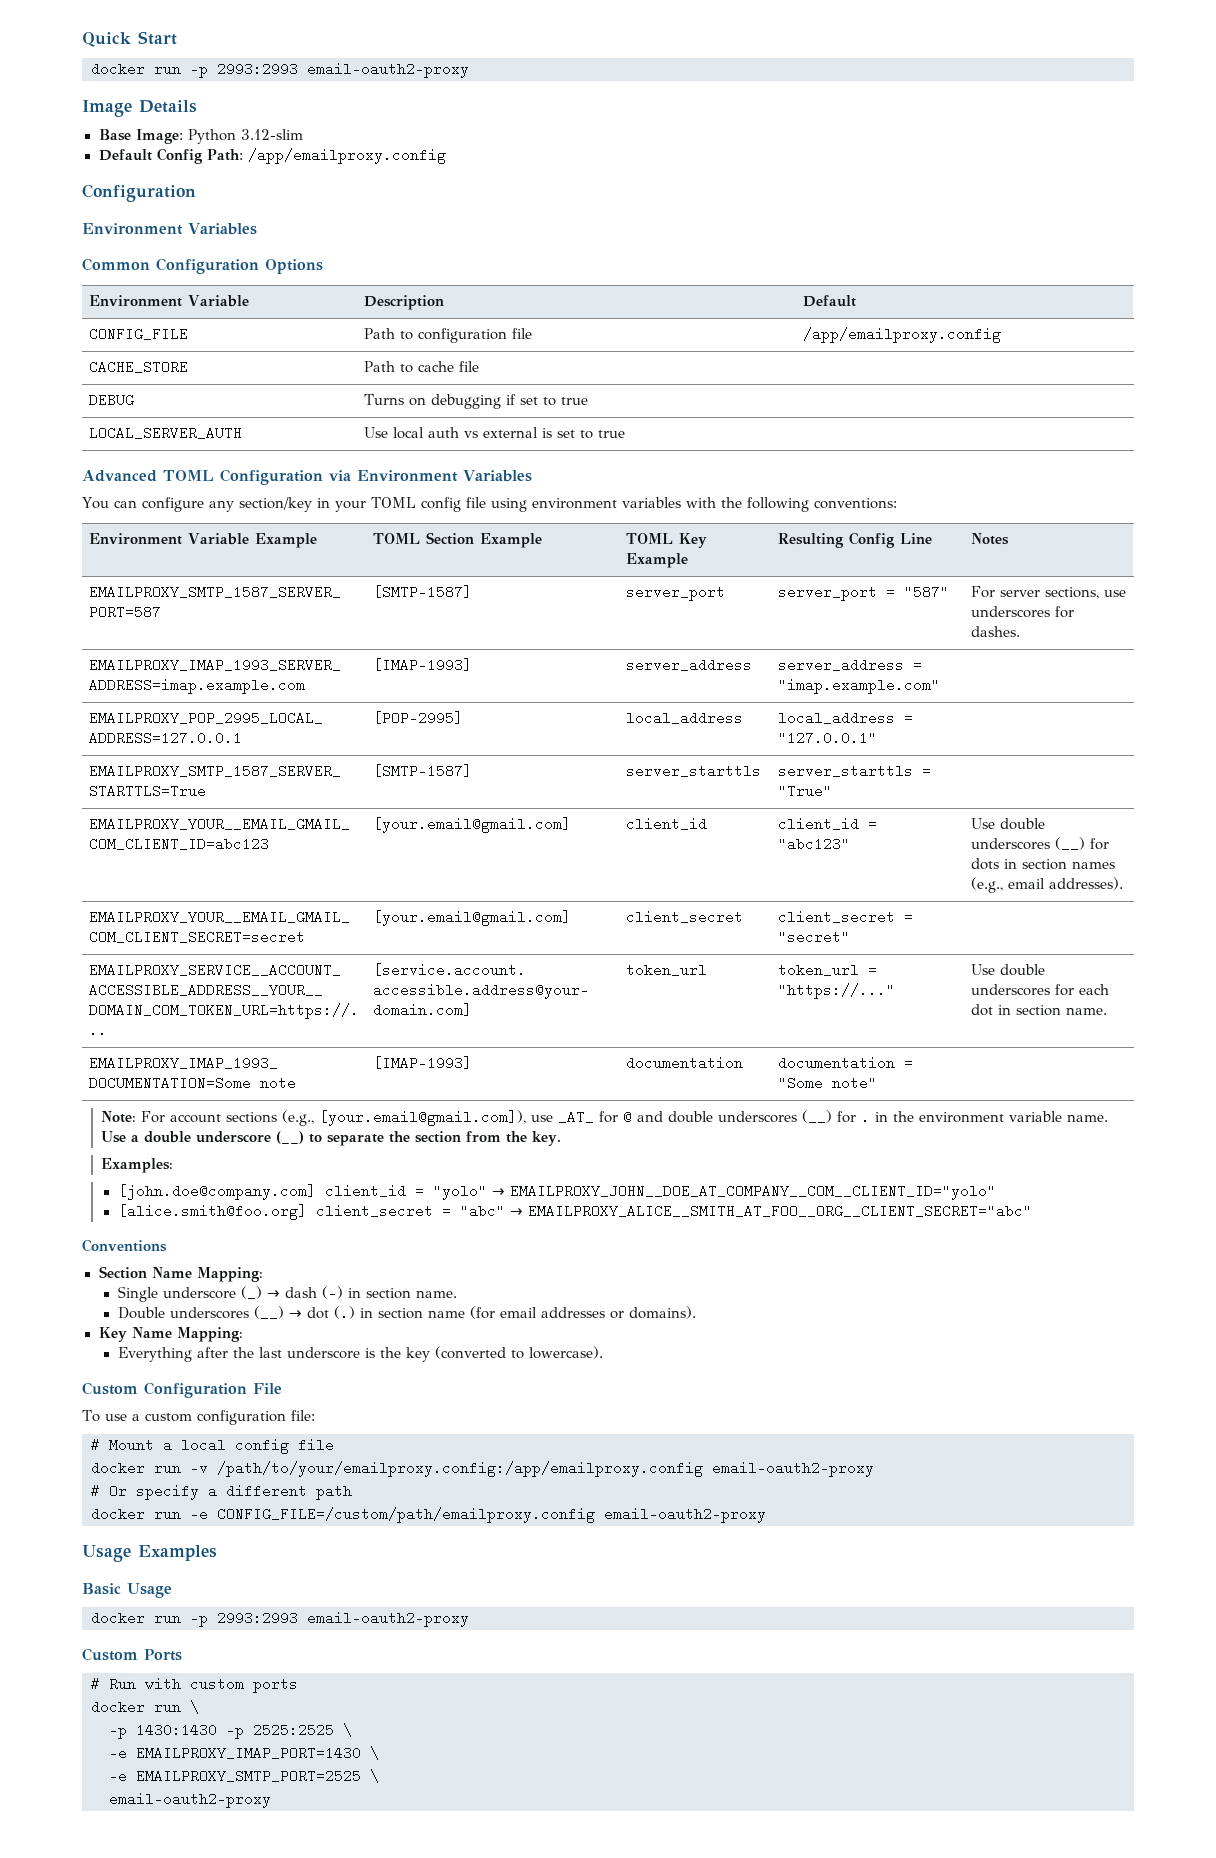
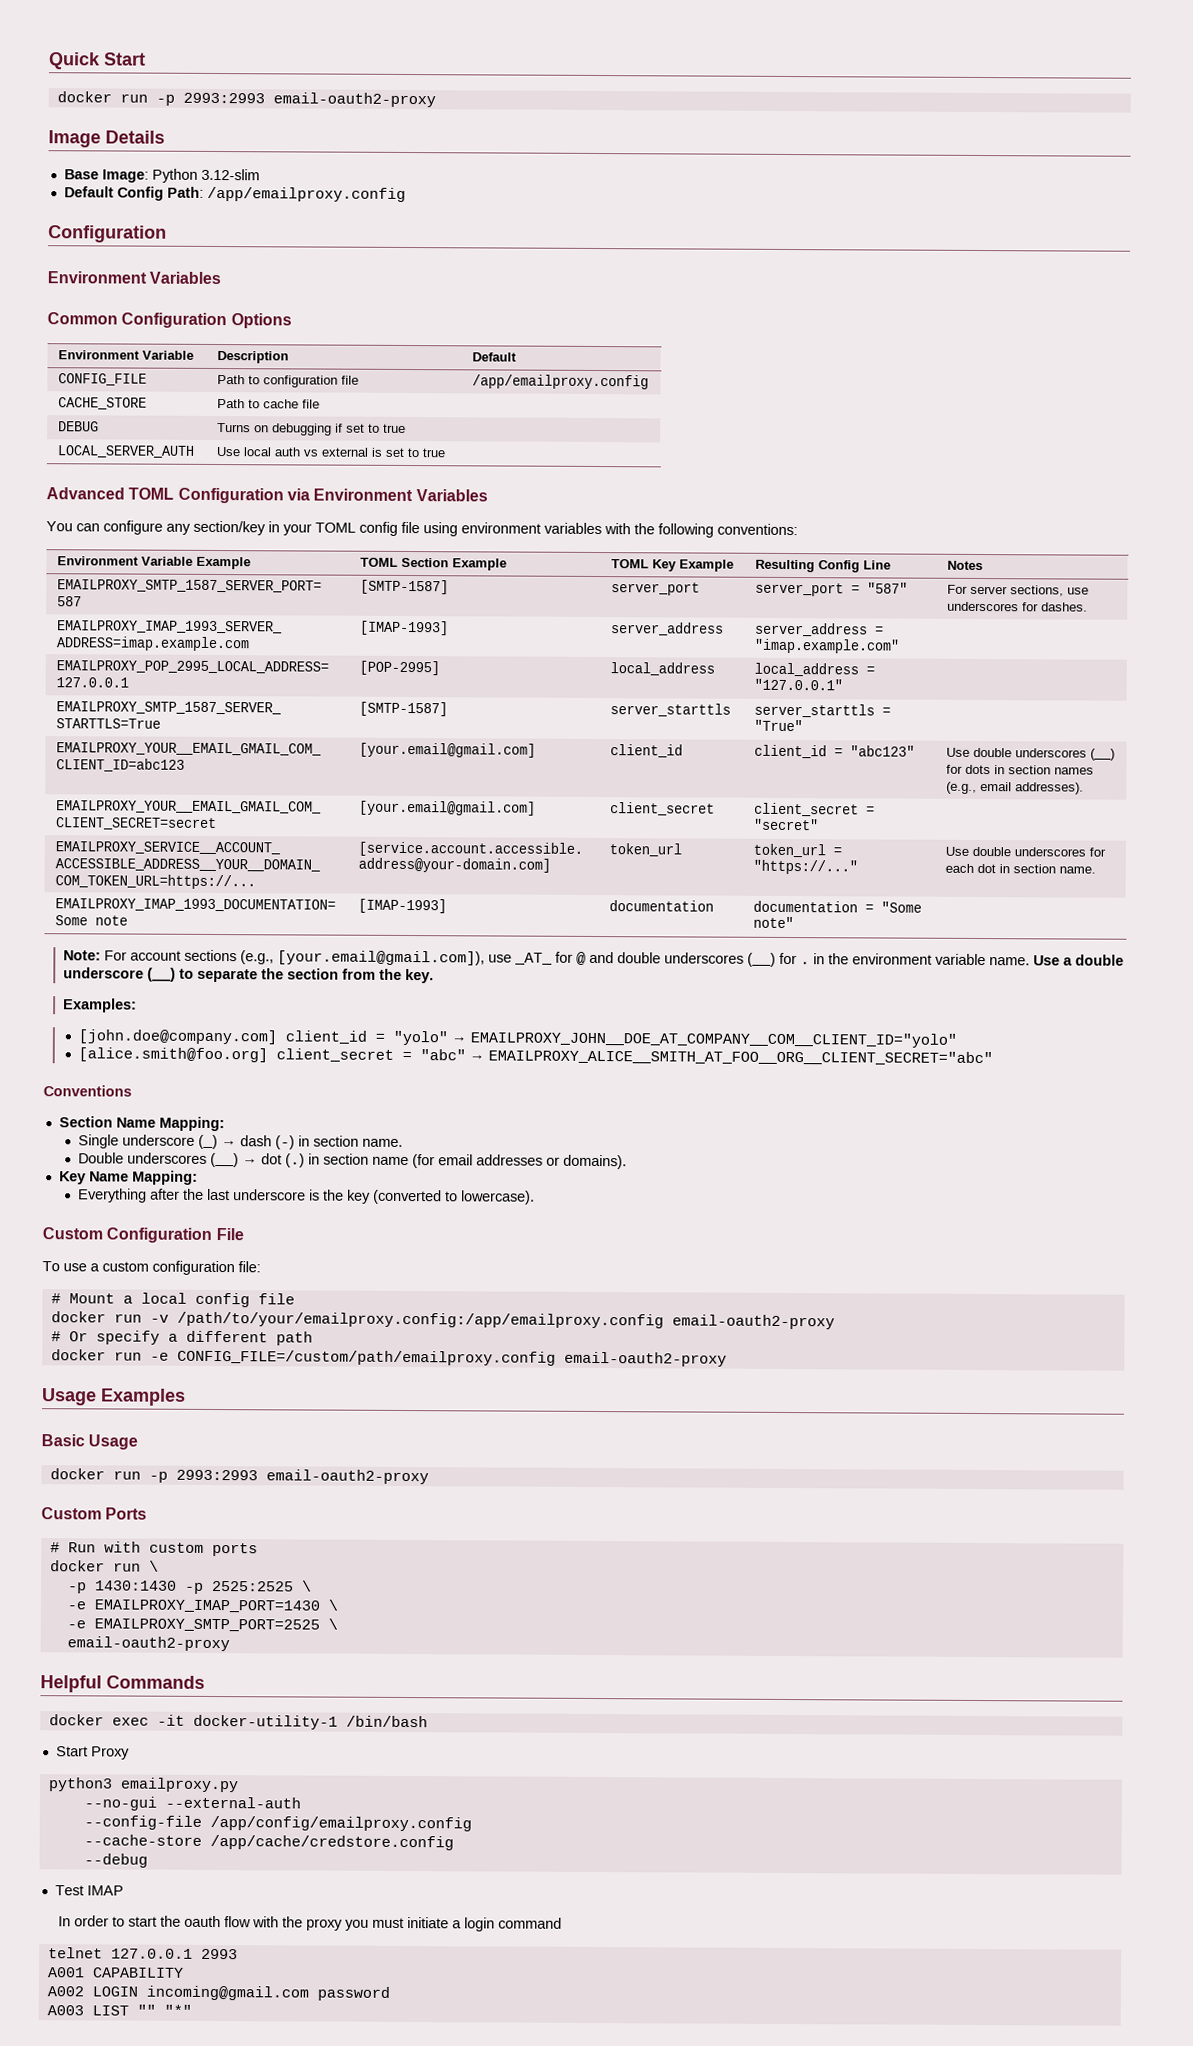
(271, 1800) none -> [40,1675,205,1693] [48,1714,428,1730] [55,1746,130,1760] [47,1777,239,1793] [83,1796,301,1811] [83,1815,472,1832] [83,1834,454,1851] [83,1853,148,1868] [54,1885,124,1896] [58,1915,563,1932] [47,1947,238,1960] [46,1967,184,1978] [46,1985,390,2001] [46,2004,192,2016] // Helpful Commands // docker exec -it docker-utility-1 /bin/bash // Start Proxy // python3 emailproxy.py // --no-gui --external-auth // --config-file /app/config/emailproxy.config // --cache-store /app/cache/credstore.config // --debug // Test IMAP // In order to start the oauth flow with the proxy you must initiate a login command // telnet 127.0.0.1 2993 // A001 CAPABILITY // A002 LOGIN incoming@gmail.com password // A003 LIST "" "*"

